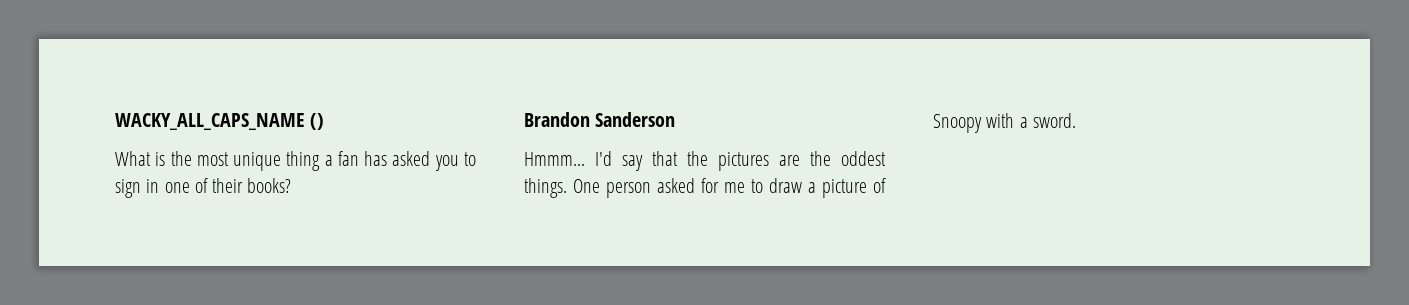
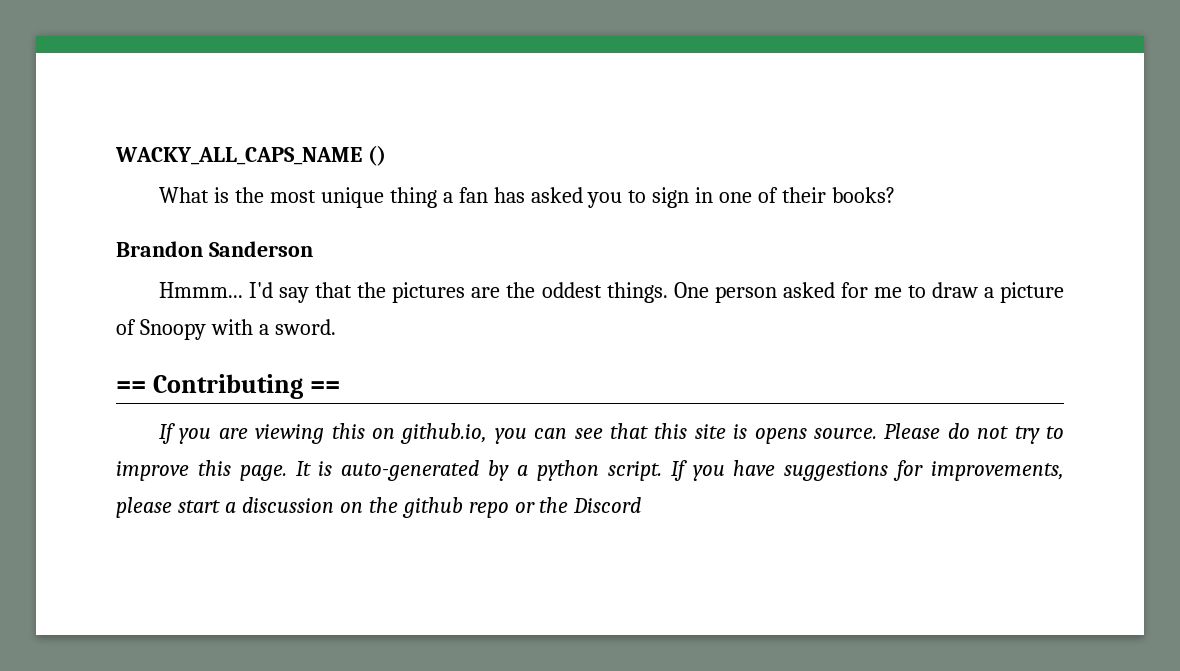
(1076, 120) none -> [116,374,340,399] [159,423,1065,444] [116,460,1064,481] [116,497,642,518] // == Contributing == // If you are viewing this on github.io, you can see that this site is opens source. Please do not try to improve this page. It is auto-generated by a python script. If you have suggestions for improvements, please start a discussion on the github repo or the Discord

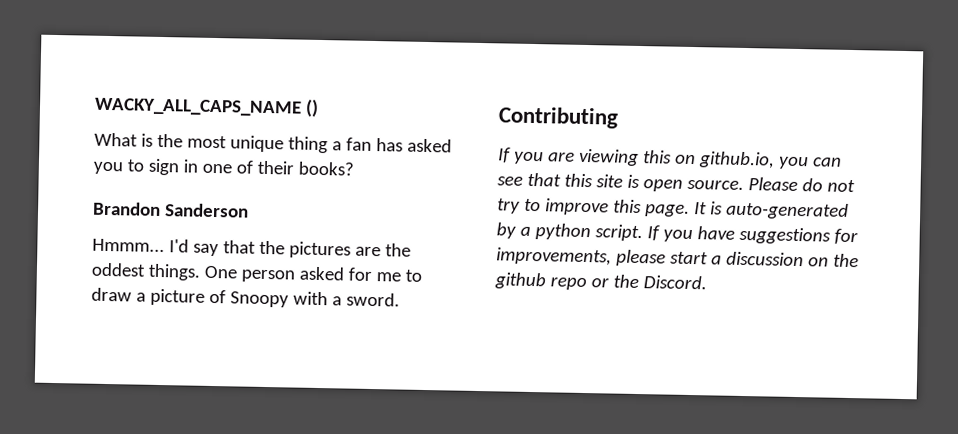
[116,381,146,393] == -> (400, 299) none
[309,381,340,393] == -> (619, 117) none
[754,428,807,444] opens -> [642,179,683,192] open
[573,497,642,513] Discord -> [642,275,707,290] Discord.

